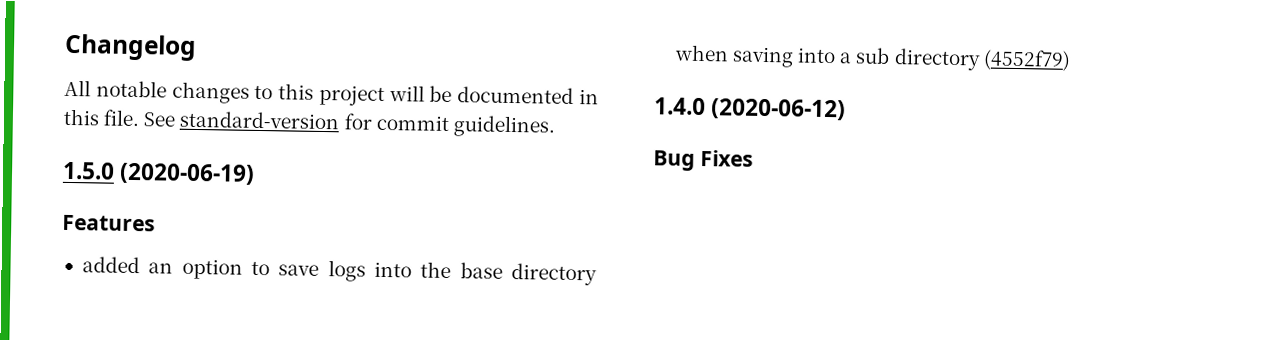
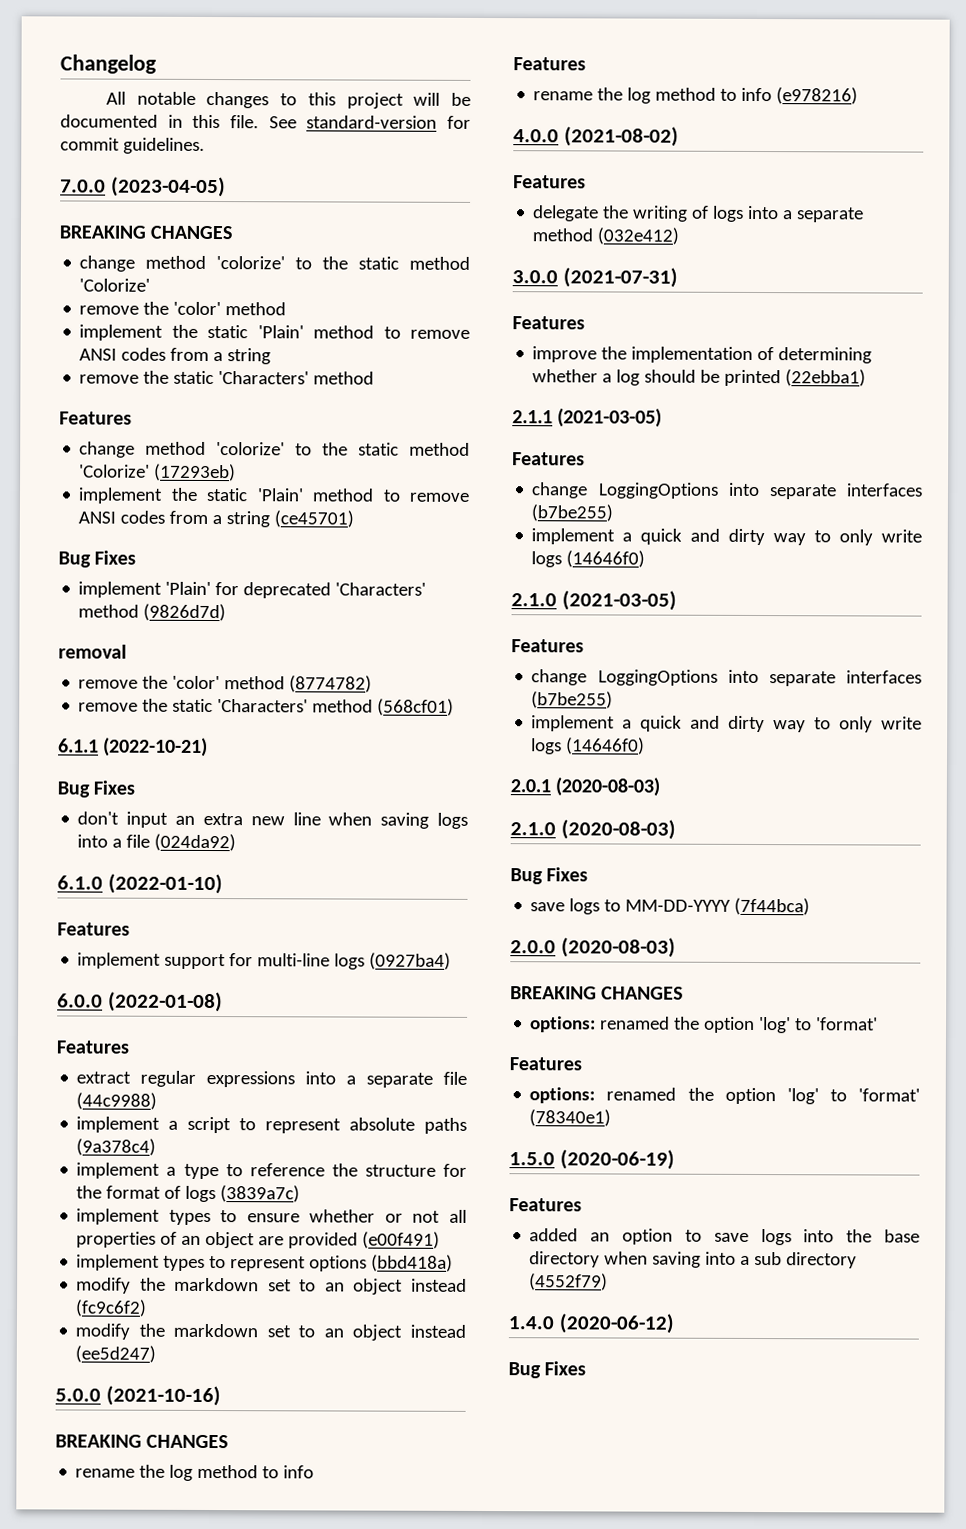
(556, 126) none -> [60,176,226,198] [59,225,233,240] [79,255,470,272] [79,278,151,292] [79,301,287,316] [79,324,470,341] [79,347,272,365] [79,370,375,385] [59,411,132,425] [79,441,470,458] [79,463,237,482] [78,487,469,504] [78,510,355,528] [58,550,137,568] [78,581,427,599] [78,603,227,622] [58,644,127,659] [78,675,373,693] [78,698,455,716] [58,737,209,757] [57,780,136,798] [77,811,469,829] [77,833,237,852] [57,873,223,895] [57,922,130,936] [77,952,452,970] [57,991,223,1013] [56,1040,129,1054] [76,1070,467,1088] [76,1092,158,1110] [76,1116,467,1134] [76,1138,157,1156] [76,1162,467,1180] [76,1185,301,1203] [76,1208,467,1226] [76,1231,441,1249] [76,1254,454,1272] [76,1277,467,1295] [75,1299,148,1317] [75,1323,466,1341] [75,1345,157,1363] [55,1385,221,1407] [55,1434,229,1449] [75,1464,315,1481] [513,57,586,71] [533,87,859,105] [513,126,679,147] [513,175,586,189] [532,205,865,223] [532,227,680,245] [512,267,678,288] [512,316,585,330] [532,346,873,364] [532,369,867,387] [512,408,663,428] [512,452,585,466] [531,482,923,500] [531,504,614,522] [531,528,922,546] [531,550,646,568] [511,590,677,611] [511,639,584,653] [531,669,922,687] [531,691,614,709] [531,715,922,733] [531,737,646,755] [510,777,661,797] [510,819,676,840] [510,867,589,885] [530,897,811,916] [510,937,676,958] [510,986,684,1000] [530,1016,879,1034] [509,1057,582,1071] [529,1087,920,1105] [529,1109,612,1127] // 7.0.0 (2023-04-05) // BREAKING CHANGES // change method 'colorize' to the static method 'Colorize' // remove the 'color' method // implement the static 'Plain' method to remove ANSI codes from a string // remove the static 'Characters' method // Features // change method 'colorize' to the static method 'Colorize' (17293eb) // implement the static 'Plain' method to remove ANSI codes from a string (ce45701) // Bug Fixes // implement 'Plain' for deprecated 'Characters' method (9826d7d) // removal // remove the 'color' method (8774782) // remove the static 'Characters' method (568cf01) // 6.1.1 (2022-10-21) // Bug Fixes // don't input an extra new line when saving logs into a file (024da92) // 6.1.0 (2022-01-10) // Features // implement support for multi-line logs (0927ba4) // 6.0.0 (2022-01-08) // Features // extract regular expressions into a separate file (44c9988) // implement a script to represent absolute paths (9a378c4) // implement a type to reference the structure for the format of logs (3839a7c) // implement types to ensure whether or not all properties of an object are provided (e00f491) // implement types to represent options (bbd418a) // modify the markdown set to an object instead (fc9c6f2) // modify the markdown set to an object instead (ee5d247) // 5.0.0 (2021-10-16) // BREAKING CHANGES // rename the log method to info // Features // rename the log method to info (e978216) // 4.0.0 (2021-08-02) // Features // delegate the writing of logs into a separate method (032e412) // 3.0.0 (2021-07-31) // Features // improve the implementation of determining whether a log should be printed (22ebba1) // 2.1.1 (2021-03-05) // Features // change LoggingOptions into separate interfaces (b7be255) // implement a quick and dirty way to only write logs (14646f0) // 2.1.0 (2021-03-05) // Features // change LoggingOptions into separate interfaces (b7be255) // implement a quick and dirty way to only write logs (14646f0) // 2.0.1 (2020-08-03) // 2.1.0 (2020-08-03) // Bug Fixes // save logs to MM-DD-YYYY (7f44bca) // 2.0.0 (2020-08-03) // BREAKING CHANGES // options: renamed the option 'log' to 'format' // Features // options: renamed the option 'log' to 'format' (78340e1)

